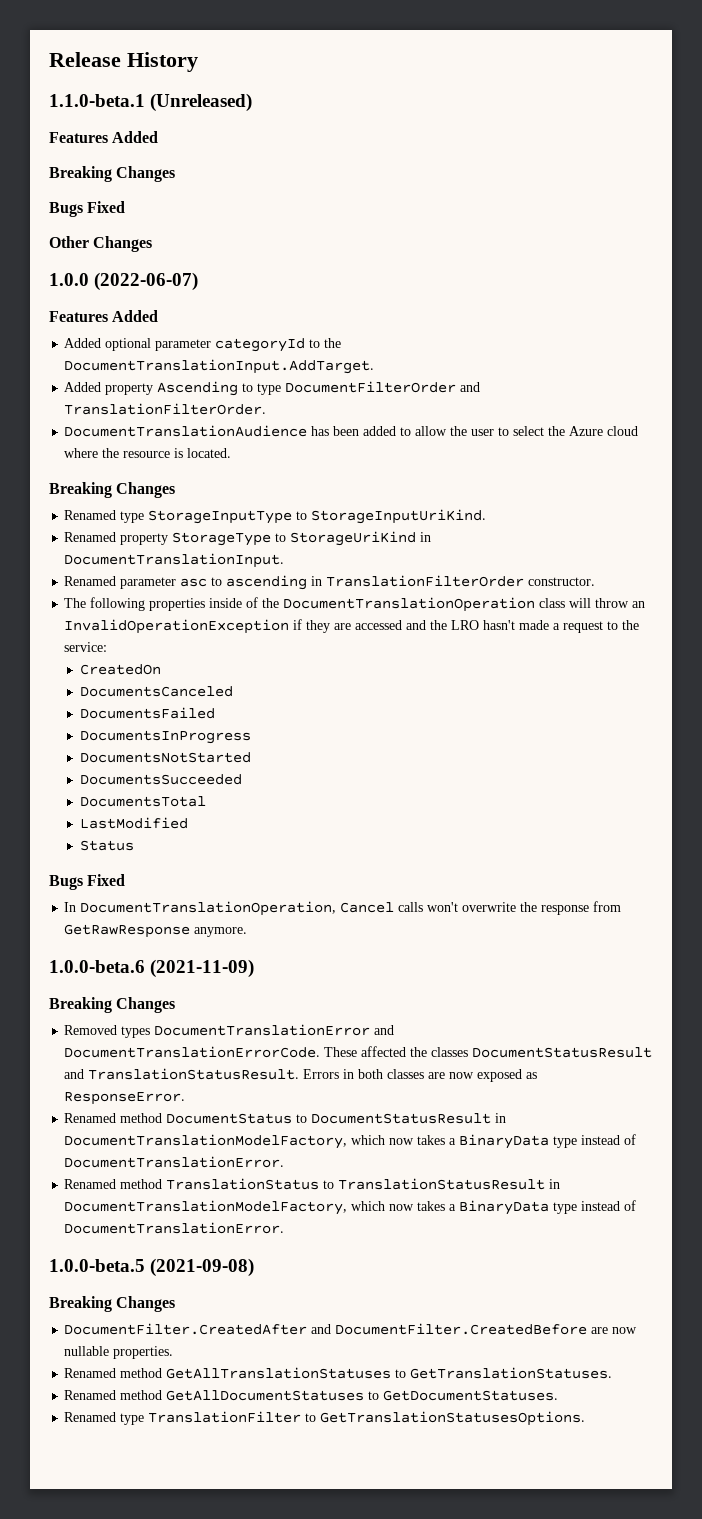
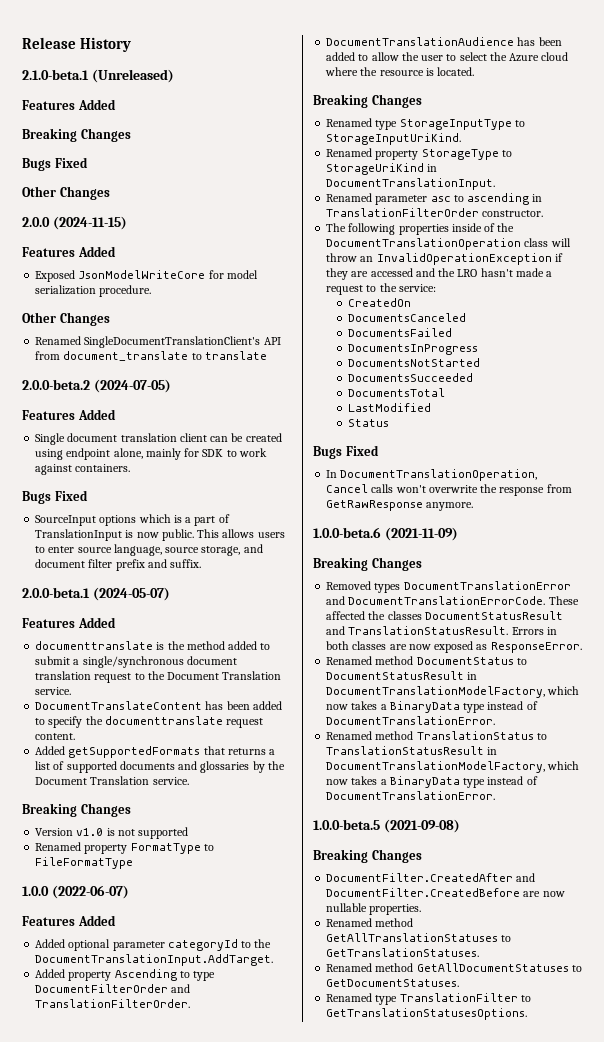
[49,94,145,107] 1.1.0-beta.1 -> [22,69,89,80] 2.1.0-beta.1
(153, 244) none -> [22,216,127,230] [22,246,116,257] [35,270,258,282] [35,285,152,297] [22,312,110,326] [35,336,281,348] [35,351,267,361] [22,379,171,393] [22,409,116,420] [35,433,282,445] [35,448,267,460] [35,464,131,475] [22,490,88,504] [35,514,230,526] [35,529,285,541] [35,544,263,556] [35,559,202,571] [22,587,170,601] [22,617,116,628] [35,641,271,650] [35,656,237,668] [35,671,282,683] [35,687,72,695] [35,701,282,710] [35,716,264,728] [35,733,76,740] [35,746,276,758] [35,761,285,773] [35,776,189,785] [22,803,131,817] [35,827,189,839] [35,842,214,854] [35,857,134,869] // 2.0.0 (2024-11-15) // Features Added // Exposed JsonModelWriteCore for model serialization procedure. // Other Changes // Renamed SingleDocumentTranslationClient's API from document_translate to translate // 2.0.0-beta.2 (2024-07-05) // Features Added // Single document translation client can be created using endpoint alone, mainly for SDK to work against containers. // Bugs Fixed // SourceInput options which is a part of TranslationInput is now public. This allows users to enter source language, source storage, and document filter prefix and suffix. // 2.0.0-beta.1 (2024-05-07) // Features Added // documenttranslate is the method added to submit a single/synchronous document translation request to the Document Translation service. // DocumentTranslateContent has been added to specify the documenttranslate request content. // Added getSupportedFormats that returns a list of supported documents and glossaries by the Document Translation service. // Breaking Changes // Version v1.0 is not supported // Renamed property FormatType to FileFormatType

